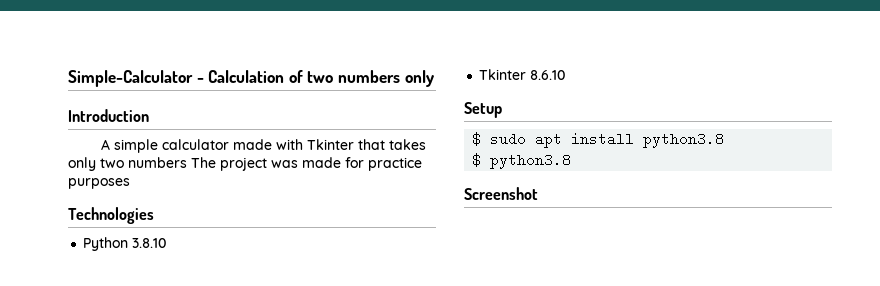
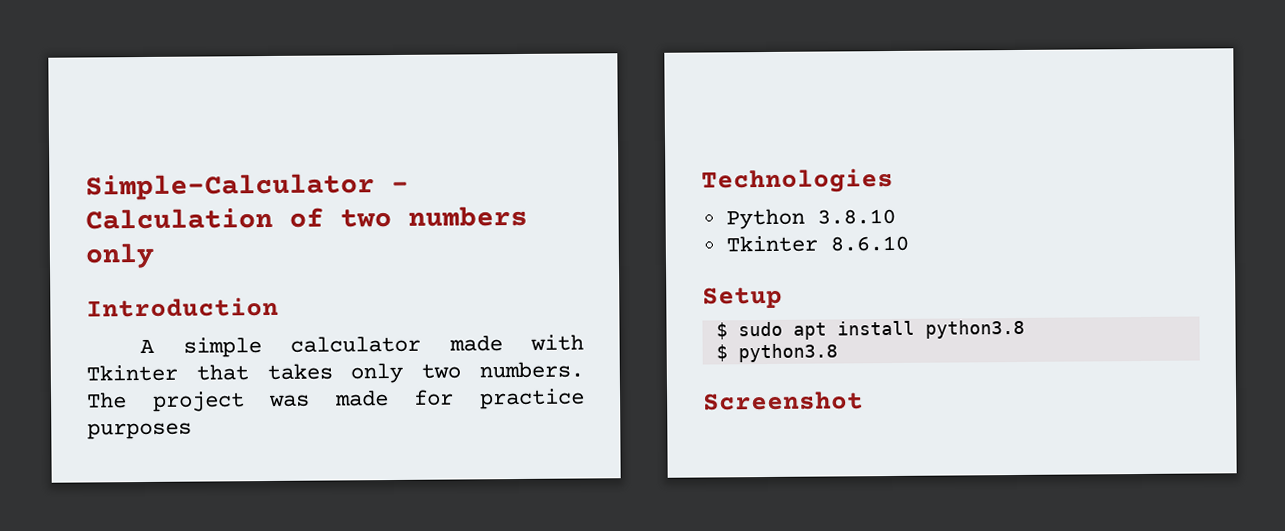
[128,157,187,168] numbers -> [479,361,584,379] numbers.

